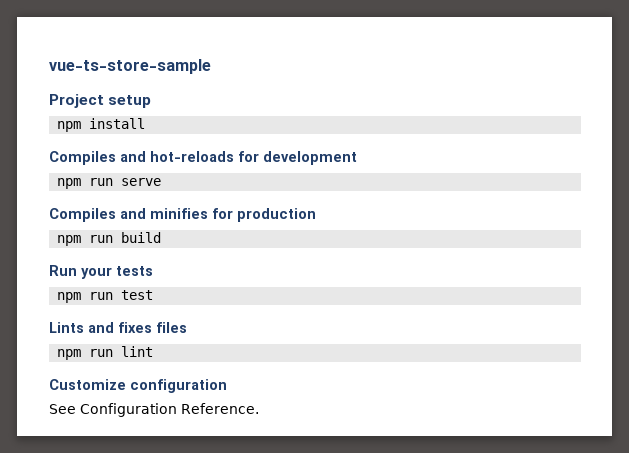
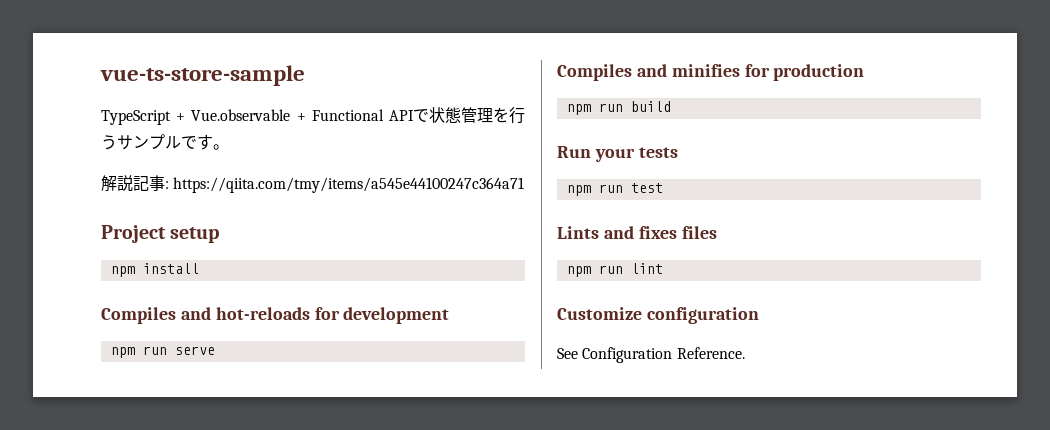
(211, 66) none -> [101,107,525,125] [101,134,229,150] [101,175,525,193] // TypeScript + Vue.observable + Functional APIで状態管理を行うサンプルです。 // 解説記事: https://qiita.com/tmy/items/a545e44100247c364a71

